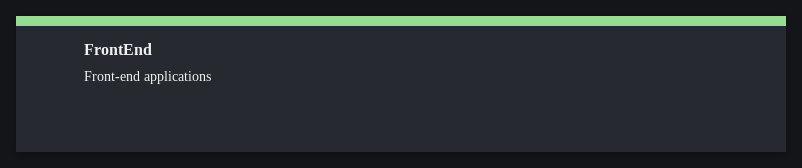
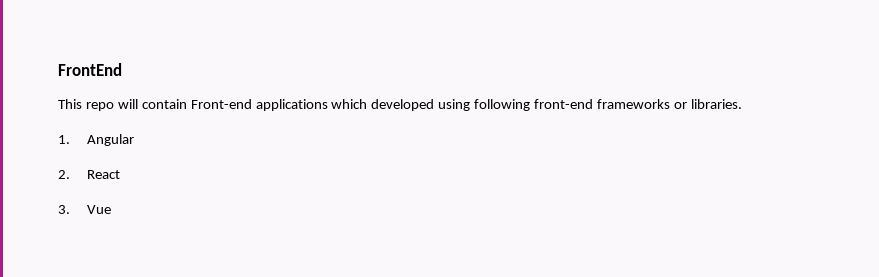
[84,71,211,84] Front-end applications -> [58,99,742,111] [58,134,134,146] [58,170,120,179] [58,205,111,214] This repo will contain Front-end applications which developed using following front-end frameworks or libraries. // 1. Angular // 2. React // 3. Vue

